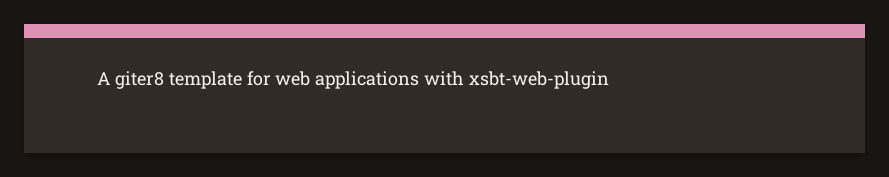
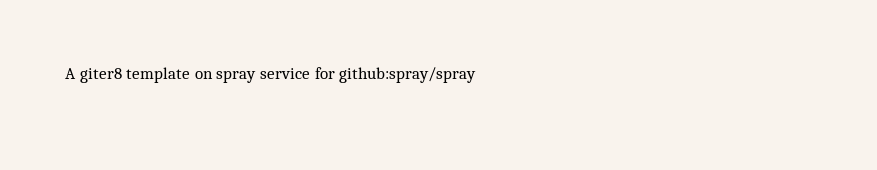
[246,71,610,89] for web applications with xsbt-web-plugin -> [194,67,477,83] on spray service for github:spray/spray

